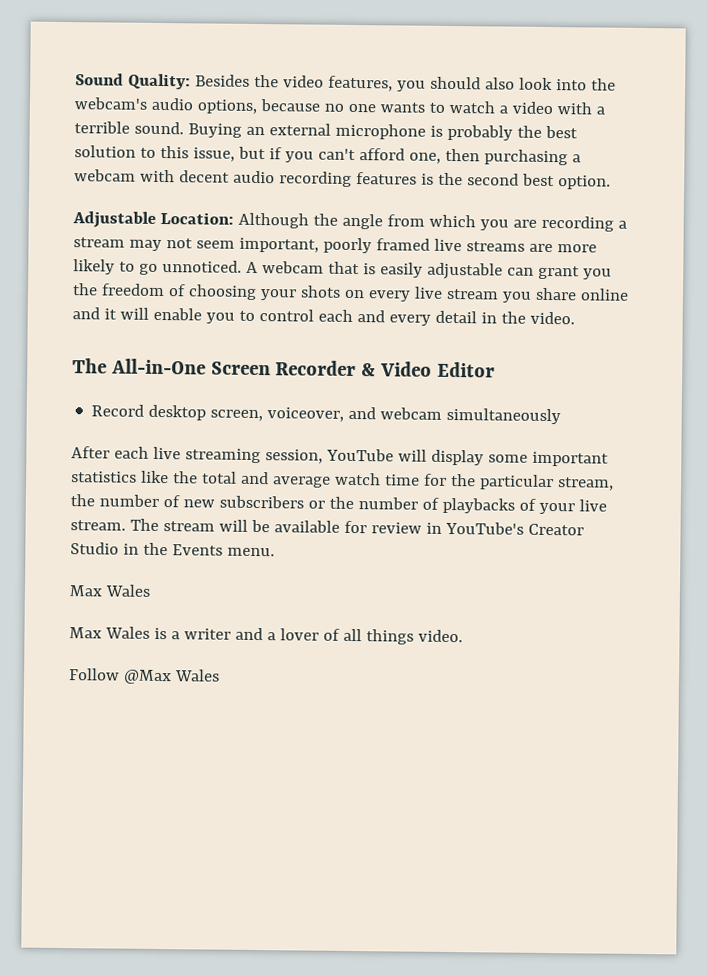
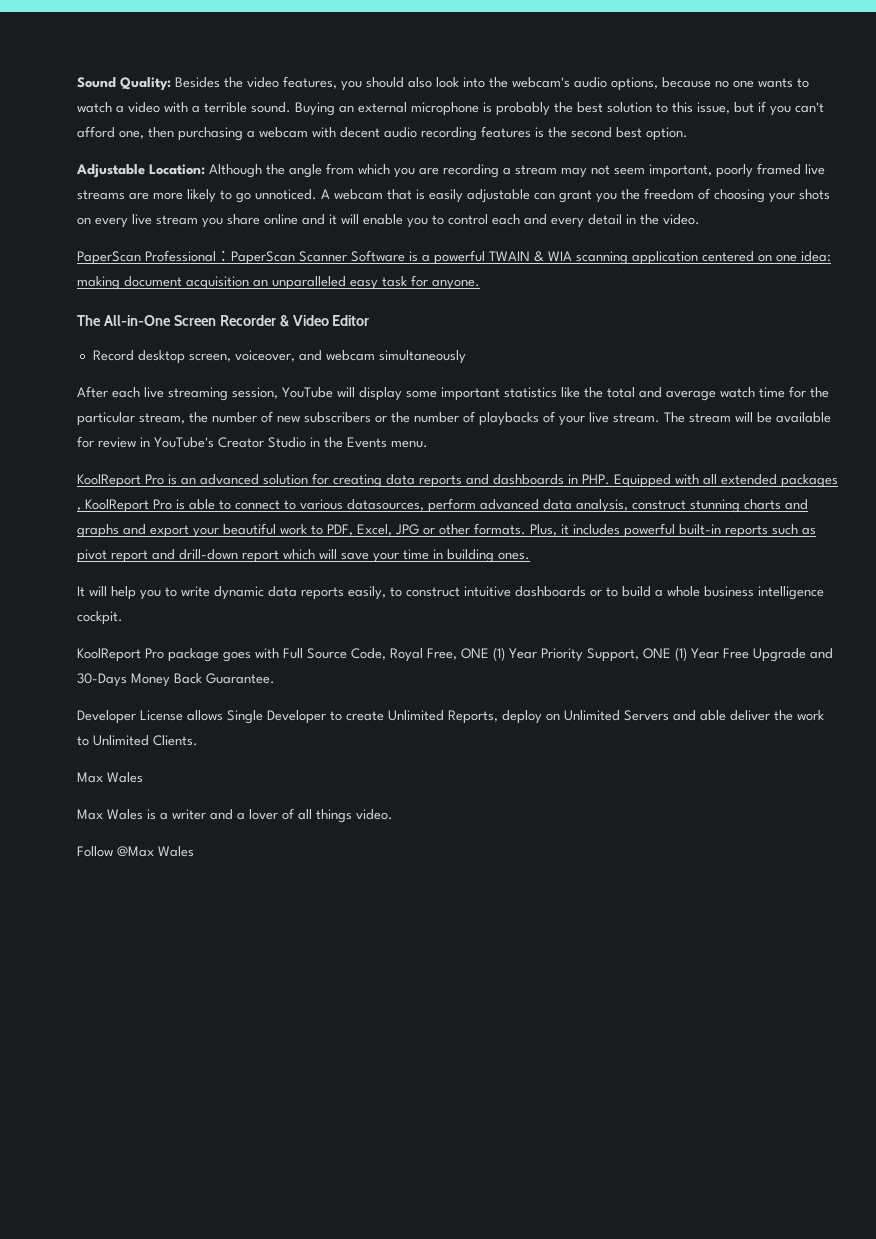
(575, 318) none -> [77,250,831,265] [77,275,480,290] // PaperScan Professional：PaperScan Scanner Software is a powerful TWAIN & WIA scanning application centered on one idea: making document acquisition an unparalleled easy task for anyone.
(275, 552) none -> [77,473,838,488] [77,498,808,513] [77,523,816,538] [77,549,530,563] [77,586,824,600] [77,611,123,625] [77,647,833,662] [77,673,275,687] [77,710,824,724] [77,735,198,746] // KoolReport Pro is an advanced solution for creating data reports and dashboards in PHP. Equipped with all extended packages , KoolReport Pro is able to connect to various datasources, perform advanced data analysis, construct stunning charts and graphs and export your beautiful work to PDF, Excel, JPG or other formats. Plus, it includes powerful built-in reports such as pivot report and drill-down report which will save your time in building ones. // It will help you to write dynamic data reports easily, to construct intuitive dashboards or to build a whole business intelligence cockpit. // KoolReport Pro package goes with Full Source Code, Royal Free, ONE (1) Year Priority Support, ONE (1) Year Free Upgrade and 30-Days Money Back Guarantee. // Developer License allows Single Developer to create Unlimited Reports, deploy on Unlimited Servers and able deliver the work to Unlimited Clients.

